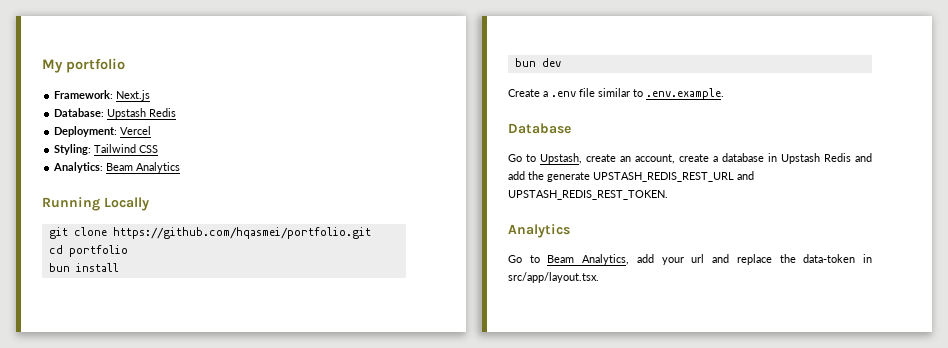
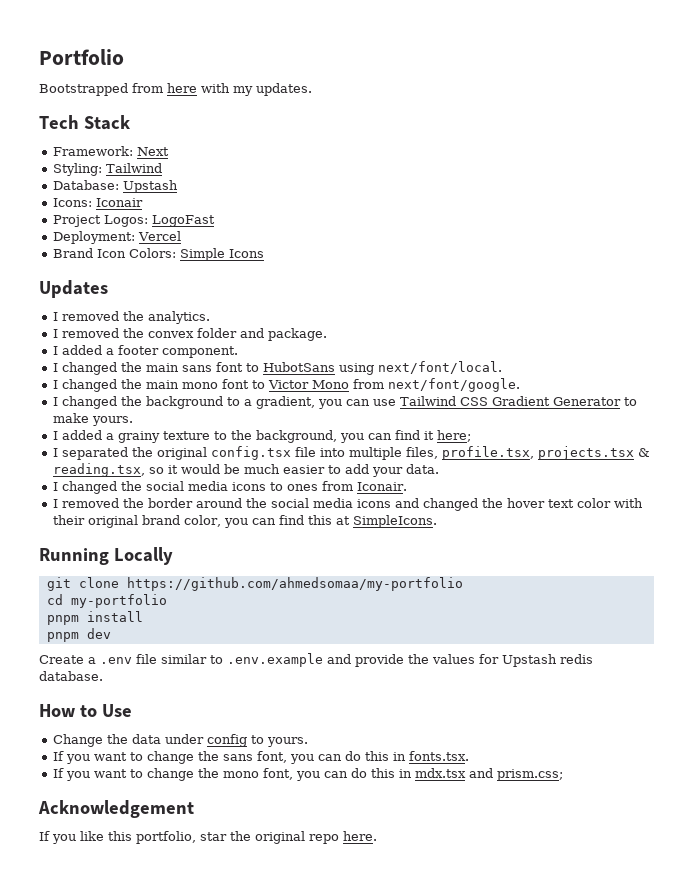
[42,58,125,73] [54,90,151,101] [54,108,177,119] [54,126,152,137] [54,144,159,155] [53,162,181,173] My portfolio // Framework: Next.js // Database: Upstash Redis // Deployment: Vercel // Styling: Tailwind CSS // Analytics: Beam Analytics -> [39,49,124,65] [39,83,312,96] [39,115,131,130] [52,146,169,156] [52,163,162,176] [52,180,178,193] [52,198,143,207] [52,215,215,227] [52,231,181,244] [52,248,264,261] [39,280,108,298] [52,311,210,324] [52,328,327,341] [52,345,238,358] [52,361,502,375] [52,378,520,392] [52,396,637,409] [52,413,133,426] [52,430,471,443] [52,446,650,460] [52,463,439,477] [52,481,407,494] [52,498,643,511] [52,515,437,528] Portfolio // Bootstrapped from here with my updates. // Tech Stack // Framework: Next // Styling: Tailwind // Database: Upstash // Icons: Iconair // Project Logos: LogoFast // Deployment: Vercel // Brand Icon Colors: Simple Icons // Updates // I removed the analytics. // I removed the convex folder and package. // I added a footer component. // I changed the main sans font to HubotSans using next/font/local. // I changed the main mono font to Victor Mono from next/font/google. // I changed the background to a gradient, you can use Tailwind CSS Gradient Generator to make yours. // I added a grainy texture to the background, you can find it here; // I separated the original config.tsx file into multiple files, profile.tsx, projects.tsx & reading.tsx, so it would be much easier to add your data. // I changed the social media icons to ones from Iconair. // I removed the border around the social media icons and changed the hover text color with their original brand color, you can find this at SimpleIcons.
[112,227,371,239] https://github.com/hqasmei/portfolio.git -> [126,577,463,591] https://github.com/ahmedsomaa/my-portfolio
[68,245,128,257] [48,263,70,272] portfolio // bun -> [70,594,167,608] [46,615,79,625] my-portfolio // pnpm
[514,58,536,67] bun -> [46,632,79,642] pnpm
[646,88,724,100] [508,123,571,134] [508,153,872,164] [508,171,754,182] [508,190,668,200] [508,224,570,238] [508,254,872,265] [508,272,599,283] .env.example. // Database // Go to Upstash, create an account, create a database in Upstash Redis and add the generate UPSTASH_REDIS_REST_URL and UPSTASH_REDIS_REST_TOKEN. // Analytics // Go to Beam Analytics, add your url and replace the data-token in src/app/layout.tsx. -> [227,653,593,667] [39,671,103,681] [39,704,132,717] [52,734,308,747] [52,751,469,764] [52,768,563,781] [38,800,194,818] [39,831,377,844] .env.example and provide the values for Upstash redis database. // How to Use // Change the data under config to yours. // If you want to change the sans font, you can do this in fonts.tsx. // If you want to change the mono font, you can do this in mdx.tsx and prism.css; // Acknowledgement // If you like this portfolio, star the original repo here.

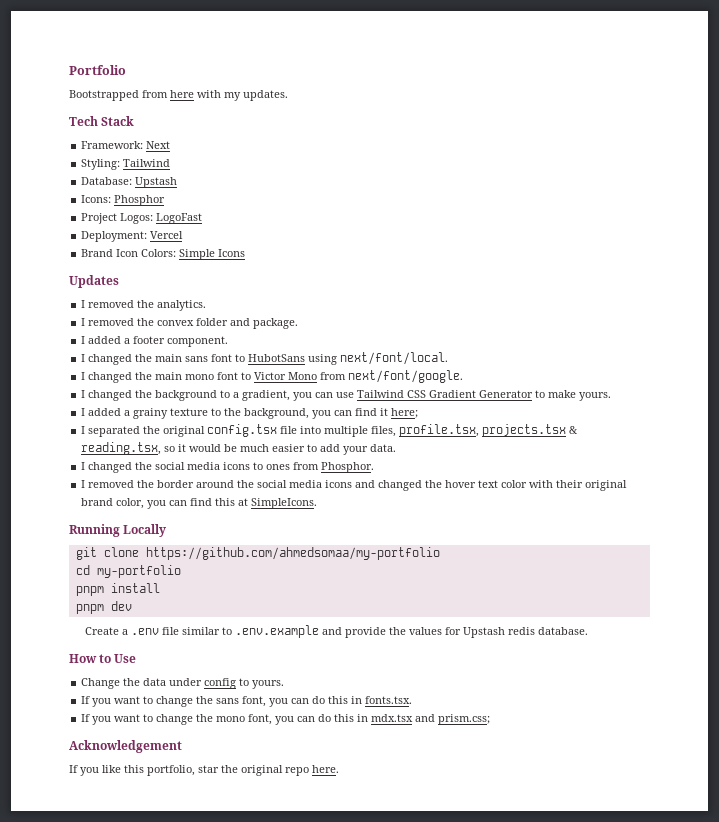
[95,198,143,207] Iconair -> [114,195,166,206] Phosphor
[356,482,407,491] Iconair. -> [321,462,375,473] Phosphor.

